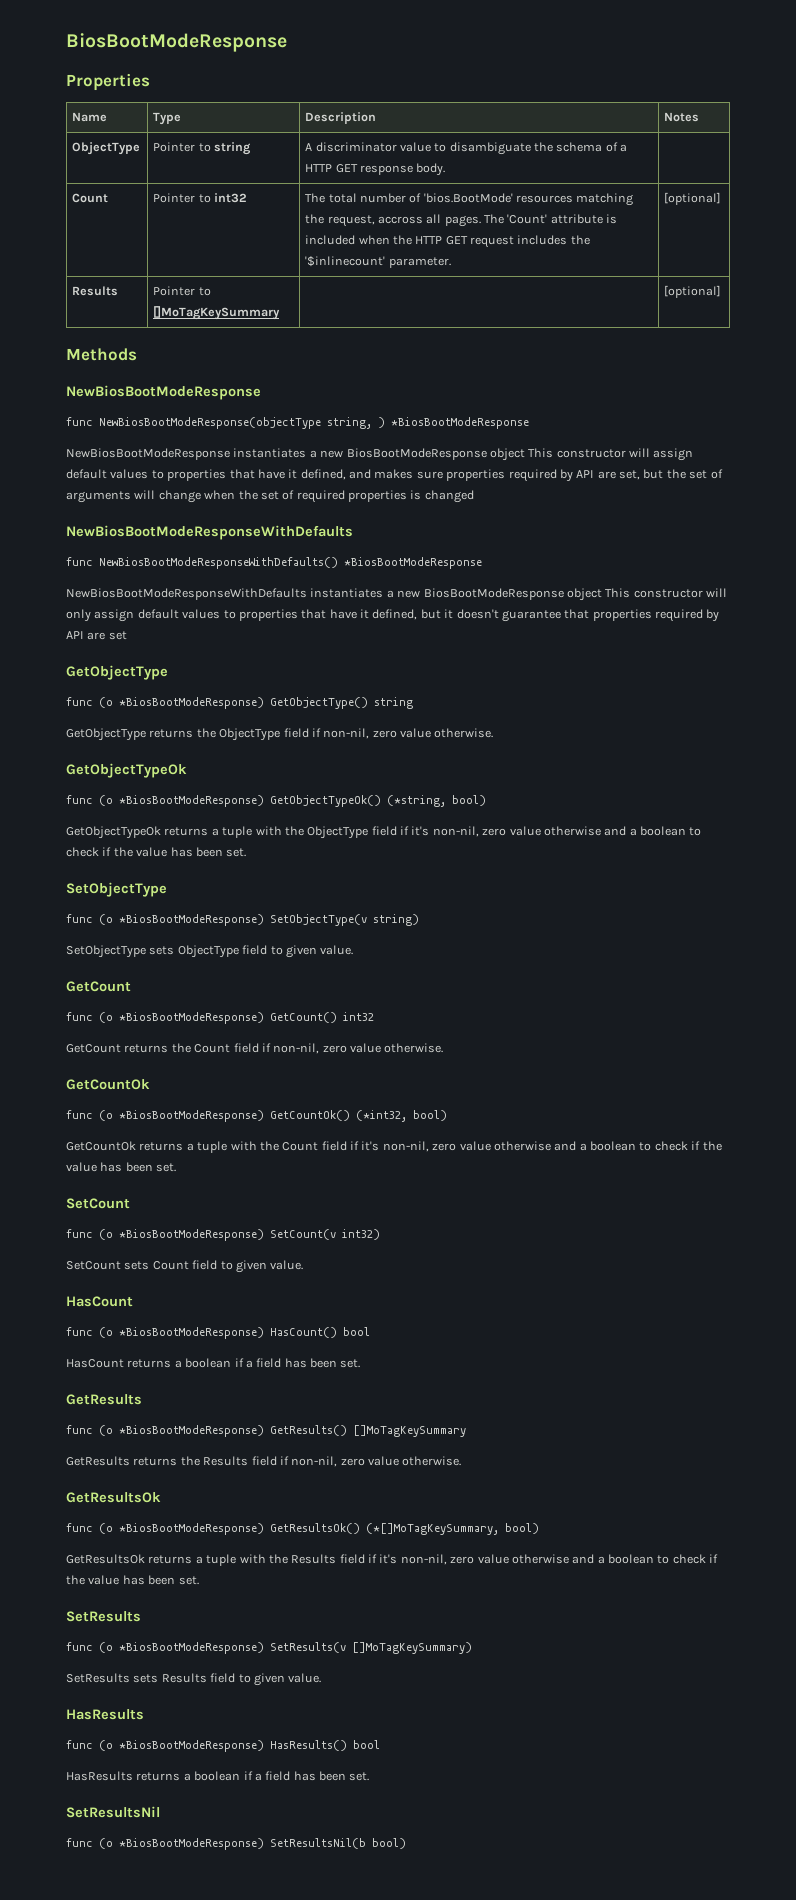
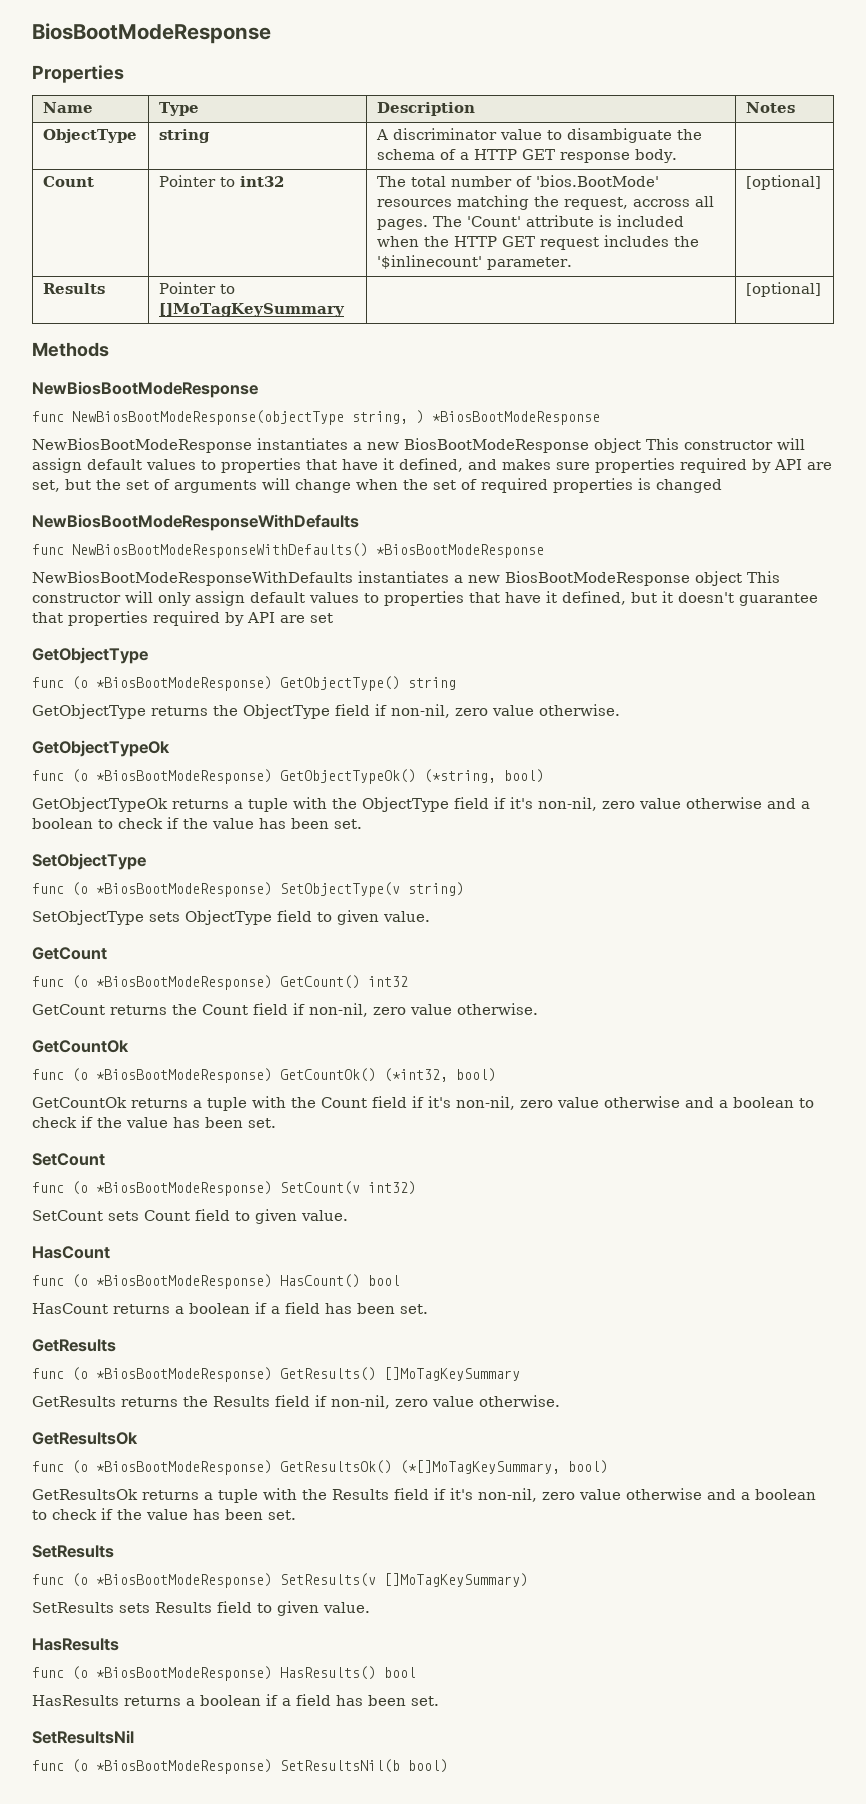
[153,142,211,152] Pointer to -> (137, 136) none

